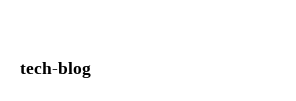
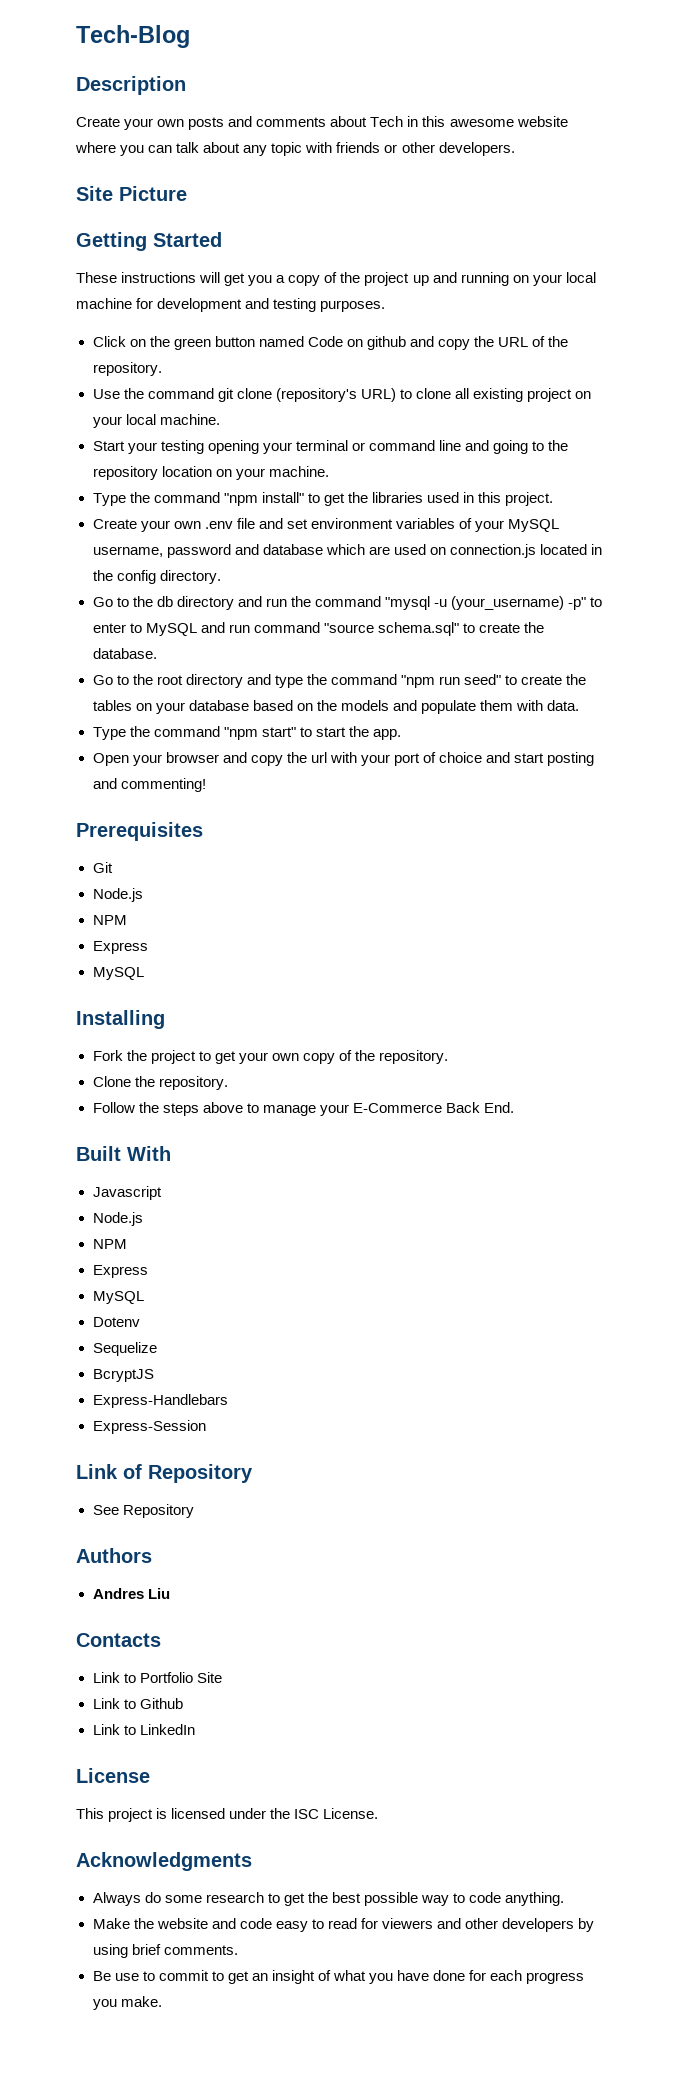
[20,62,91,78] tech-blog -> [76,25,190,48] [76,76,186,95] [76,116,568,130] [75,142,515,156] [76,186,187,201] [76,232,222,251] [76,272,596,286] [76,298,386,312] [92,336,569,350] [92,362,162,376] [92,388,592,402] [92,414,220,428] [92,440,569,454] [92,466,329,480] [92,492,554,506] [92,518,560,532] [92,544,603,558] [92,570,221,584] [92,596,603,610] [92,622,544,636] [92,648,157,659] [92,674,587,688] [92,700,580,714] [92,726,401,740] [92,752,595,766] [92,778,206,792] [76,822,203,841] [92,862,113,873] [92,888,143,902] [92,915,127,925] [92,941,148,954] [92,967,144,980] [76,1010,165,1029] [92,1050,449,1064] [92,1076,228,1090] [92,1102,514,1116] [76,1146,171,1161] [92,1186,162,1200] [92,1212,143,1226] [92,1239,127,1249] [92,1265,148,1278] [92,1291,144,1304] [92,1317,140,1327] [92,1342,157,1356] [92,1369,154,1382] [92,1394,228,1408] [92,1420,206,1434] [76,1464,253,1483] [92,1504,194,1518] [76,1548,152,1563] [92,1588,170,1599] [76,1633,161,1647] [92,1672,222,1683] [92,1698,183,1709] [92,1724,195,1735] [76,1768,150,1783] [76,1808,379,1822] [76,1852,252,1871] [92,1892,565,1906] [92,1918,595,1932] [92,1944,238,1958] [92,1970,585,1984] [92,1996,162,2010] Tech-Blog // Description // Create your own posts and comments about Tech in this awesome website where you can talk about any topic with friends or other developers. // Site Picture // Getting Started // These instructions will get you a copy of the project up and running on your local machine for development and testing purposes. // Click on the green button named Code on github and copy the URL of the repository. // Use the command git clone (repository's URL) to clone all existing project on your local machine. // Start your testing opening your terminal or command line and going to the repository location on your machine. // Type the command "npm install" to get the libraries used in this project. // Create your own .env file and set environment variables of your MySQL username, password and database which are used on connection.js located in the config directory. // Go to the db directory and run the command "mysql -u (your_username) -p" to enter to MySQL and run command "source schema.sql" to create the database. // Go to the root directory and type the command "npm run seed" to create the tables on your database based on the models and populate them with data. // Type the command "npm start" to start the app. // Open your browser and copy the url with your port of choice and start posting and commenting! // Prerequisites // Git // Node.js // NPM // Express // MySQL // Installing // Fork the project to get your own copy of the repository. // Clone the repository. // Follow the steps above to manage your E-Commerce Back End. // Built With // Javascript // Node.js // NPM // Express // MySQL // Dotenv // Sequelize // BcryptJS // Express-Handlebars // Express-Session // Link of Repository // See Repository // Authors // Andres Liu // Contacts // Link to Portfolio Site // Link to Github // Link to LinkedIn // License // This project is licensed under the ISC License. // Acknowledgments // Always do some research to get the best possible way to code anything. // Make the website and code easy to read for viewers and other developers by using brief comments. // Be use to commit to get an insight of what you have done for each progress you make.

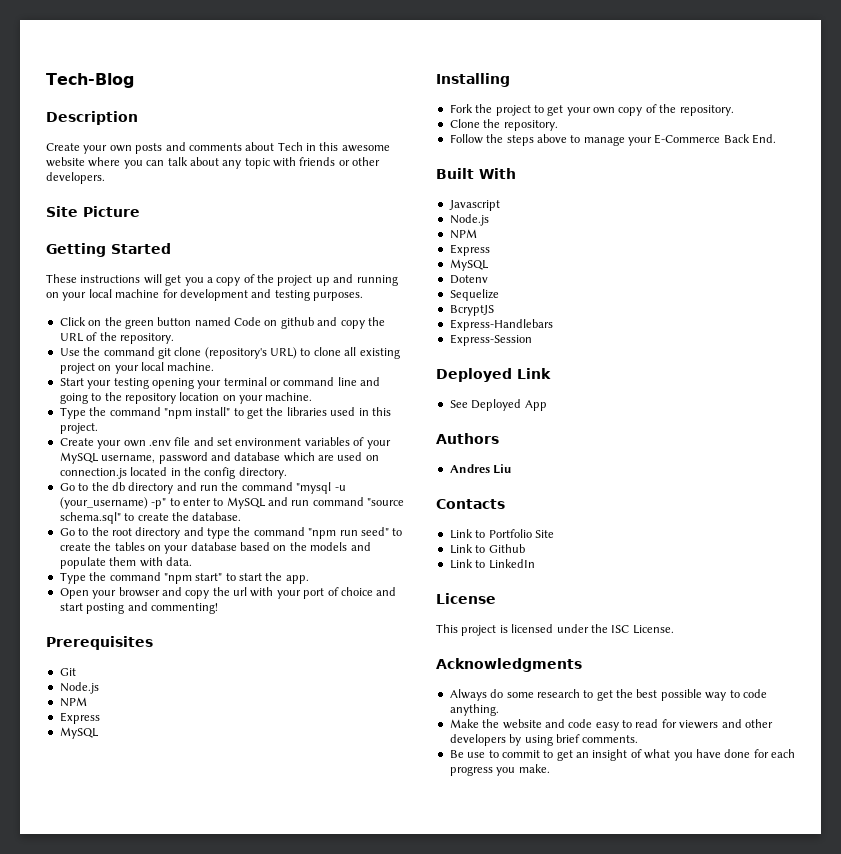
[76,1464,253,1483] Link of Repository -> [436,368,551,382] Deployed Link
[122,1504,194,1518] Repository -> [471,399,547,411] Deployed App

